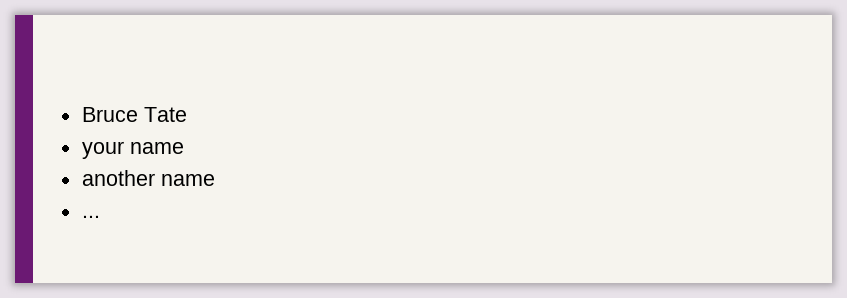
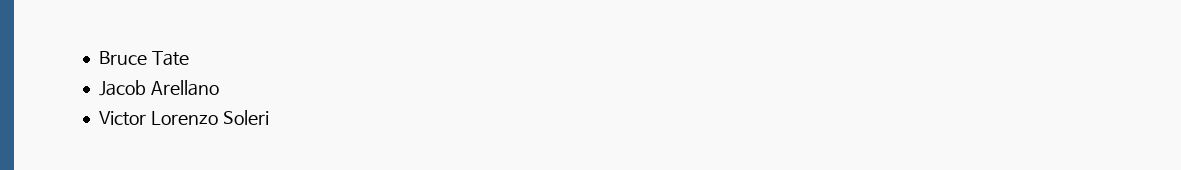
[81,141,184,159] [81,170,215,186] [81,215,100,218] your name // another name // ... -> [98,80,219,96] [98,110,269,126] Jacob Arellano // Victor Lorenzo Soleri

